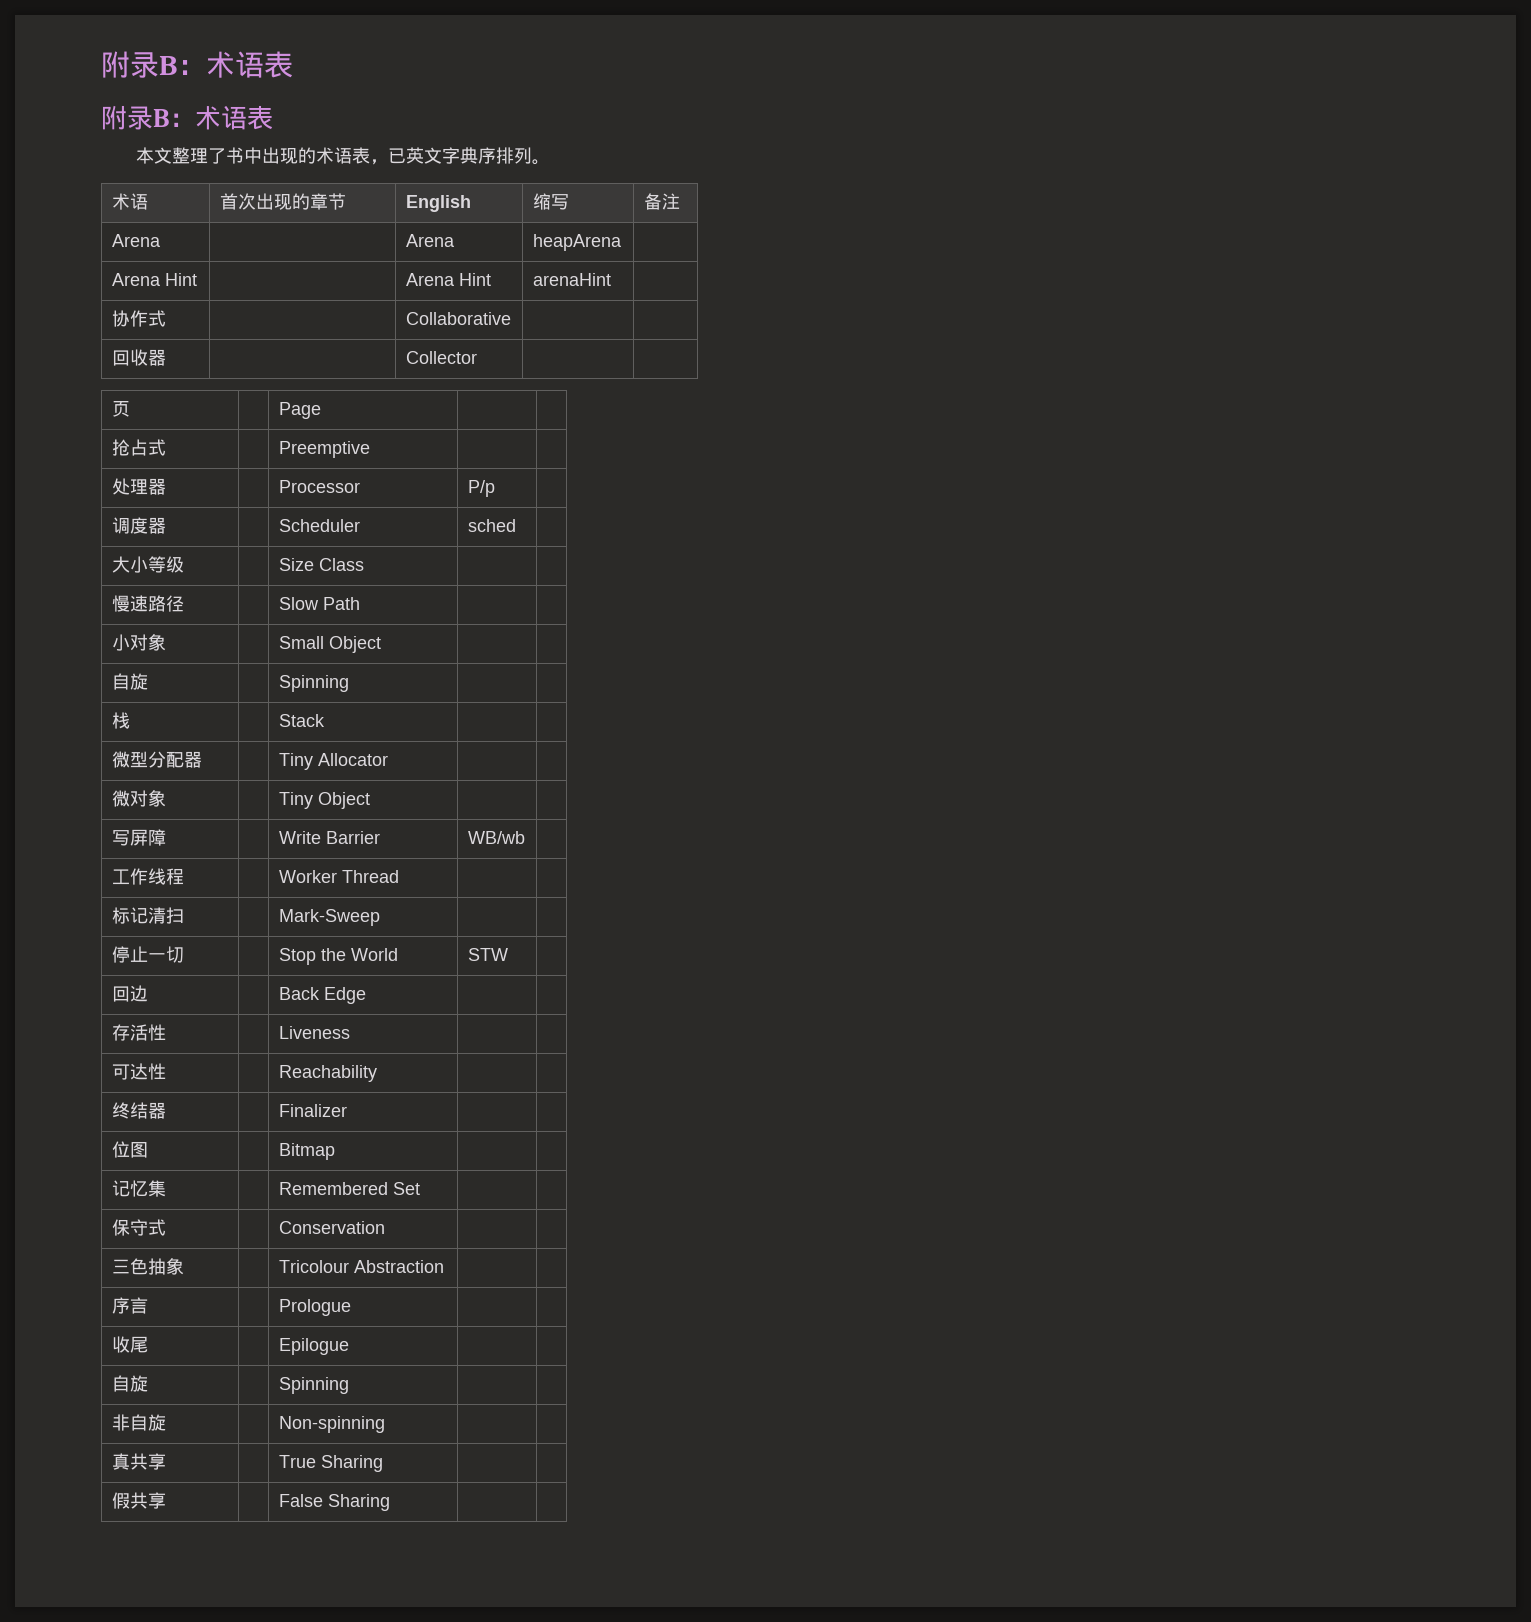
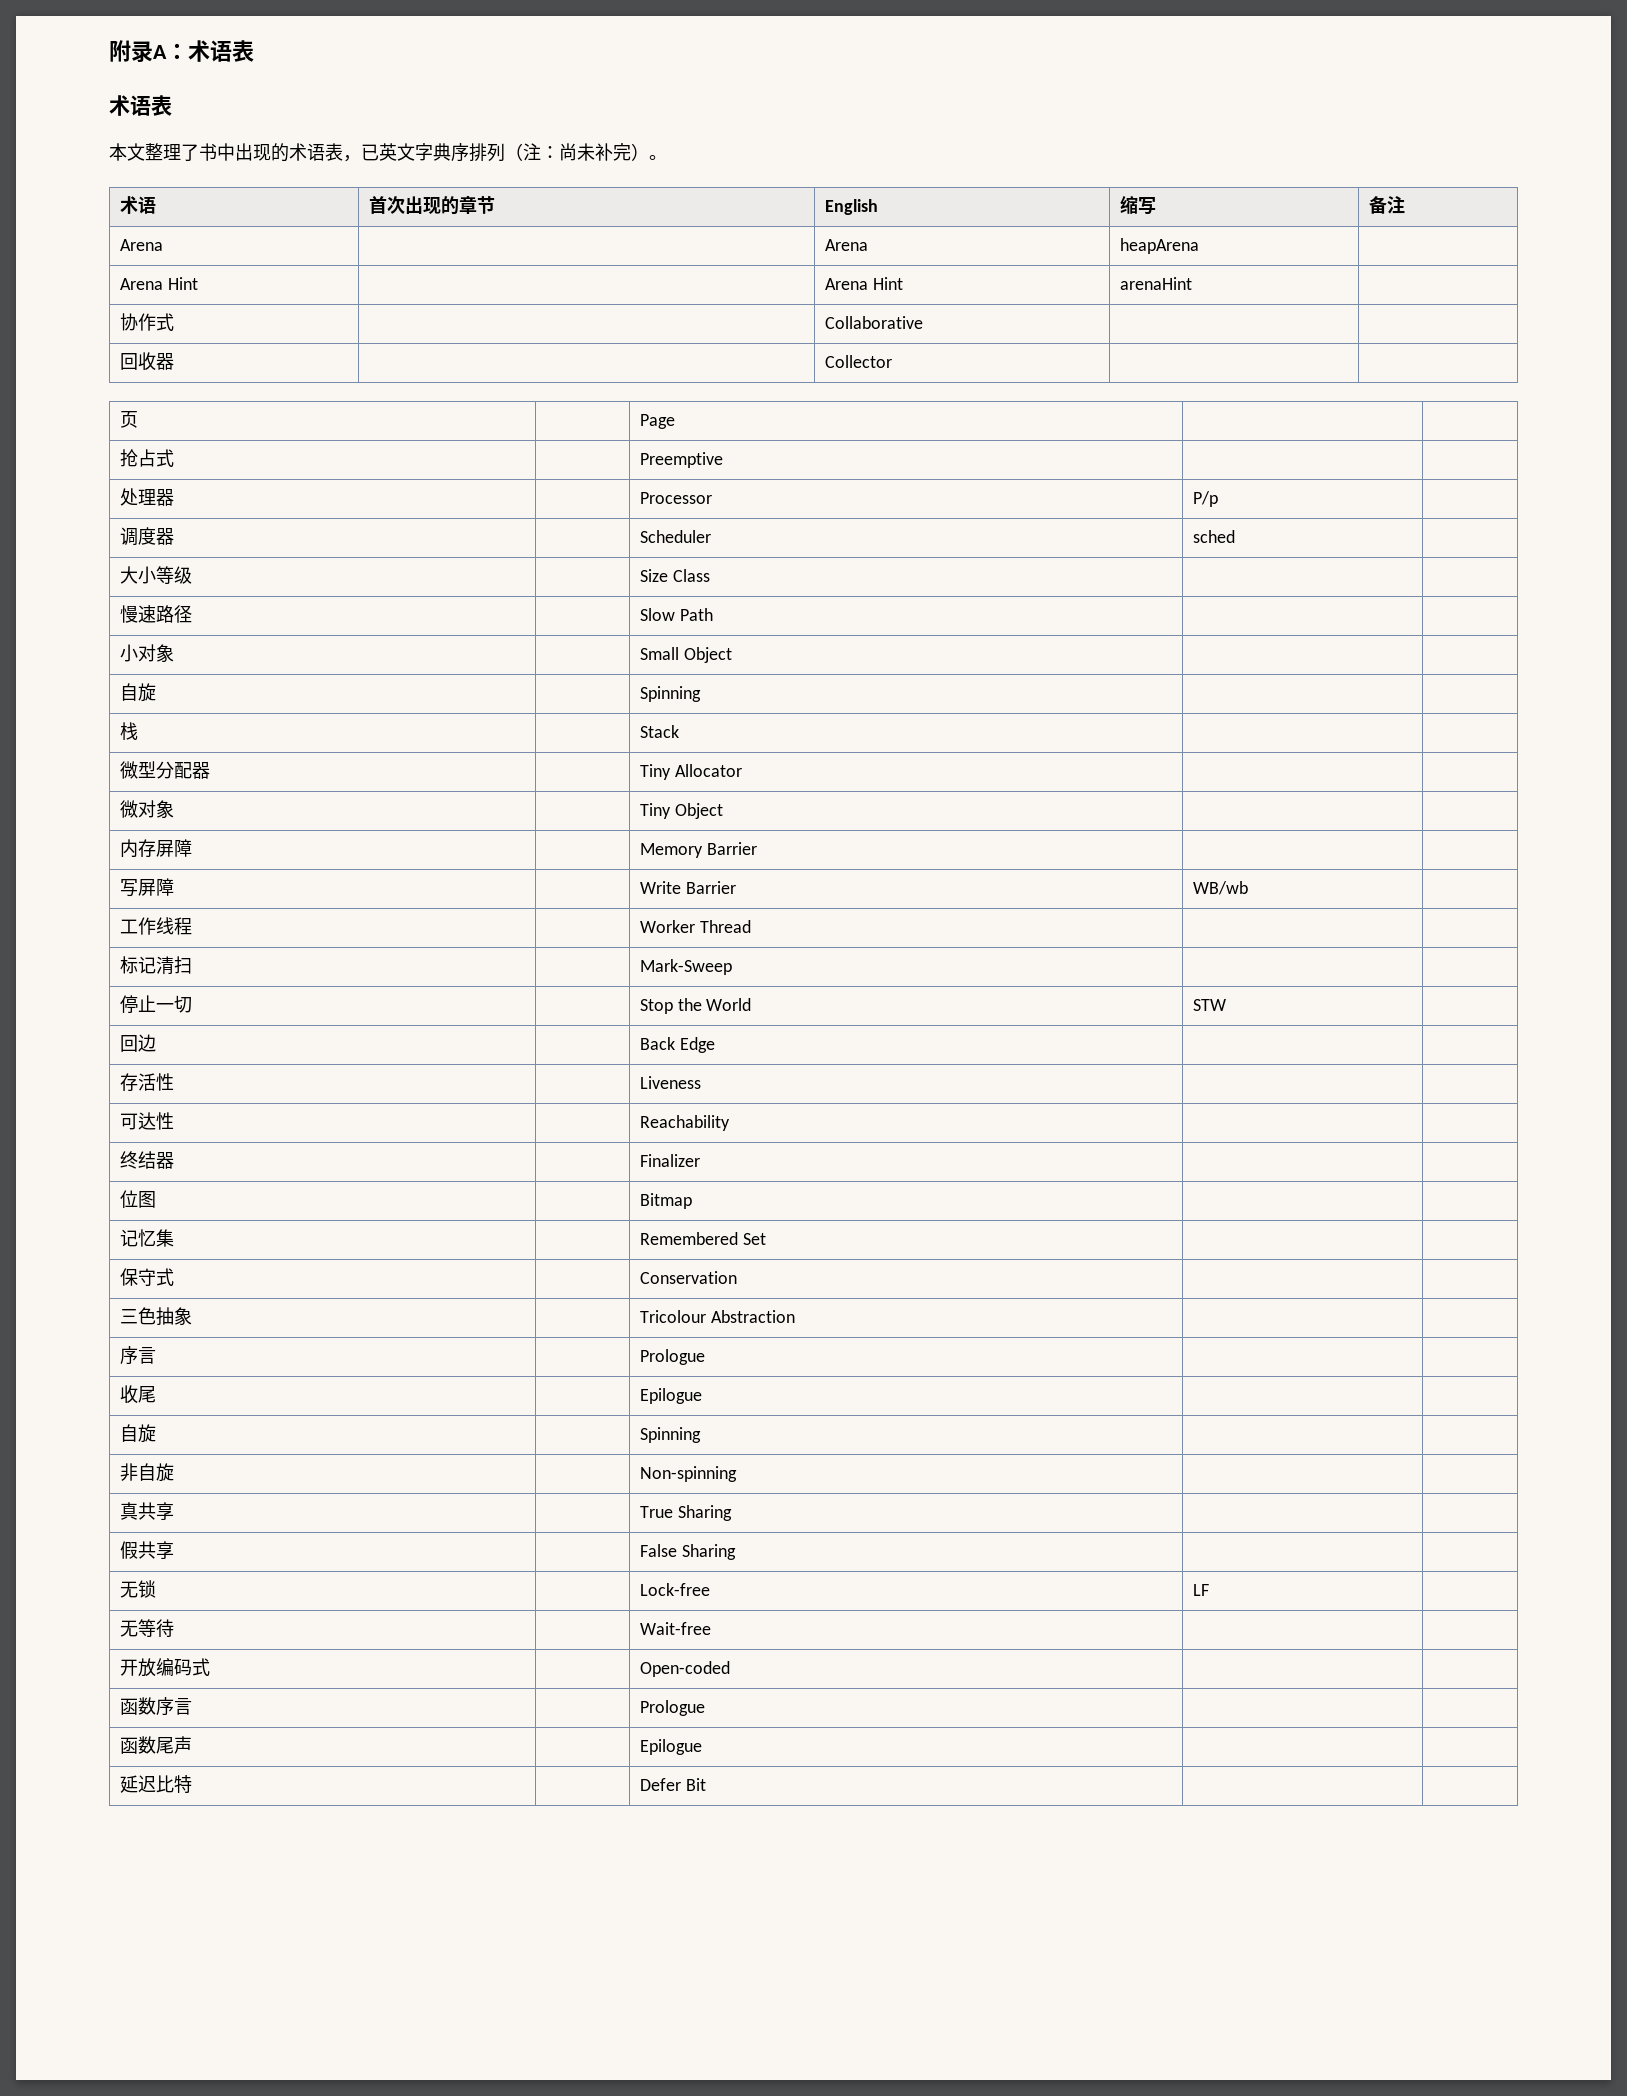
[101,51,293,78] [101,105,195,130] 附录B：术语表 // 附录B： -> [109,40,254,63] 附录A：术语表 //
(532, 155) none -> [505,143,649,161] （注：尚未补完）
(370, 800) none -> [119,839,192,858] [639,842,757,858] // 内存屏障 | | Memory Barrier | |
(390, 1502) none -> [119,1580,156,1598] [639,1583,710,1596] [1192,1584,1209,1596] [119,1619,174,1638] [639,1622,711,1635] [119,1658,210,1677] [639,1661,730,1677] [119,1697,192,1716] [639,1700,705,1716] [119,1736,192,1754] [639,1739,702,1755] [119,1775,192,1793] [639,1778,706,1791] // 无锁 | | Lock-free | LF | // 无等待 | | Wait-free | | // 开放编码式 | | Open-coded | | // 函数序言 | | Prologue | | // 函数尾声 | | Epilogue | | // 延迟比特 | | Defer Bit | |

